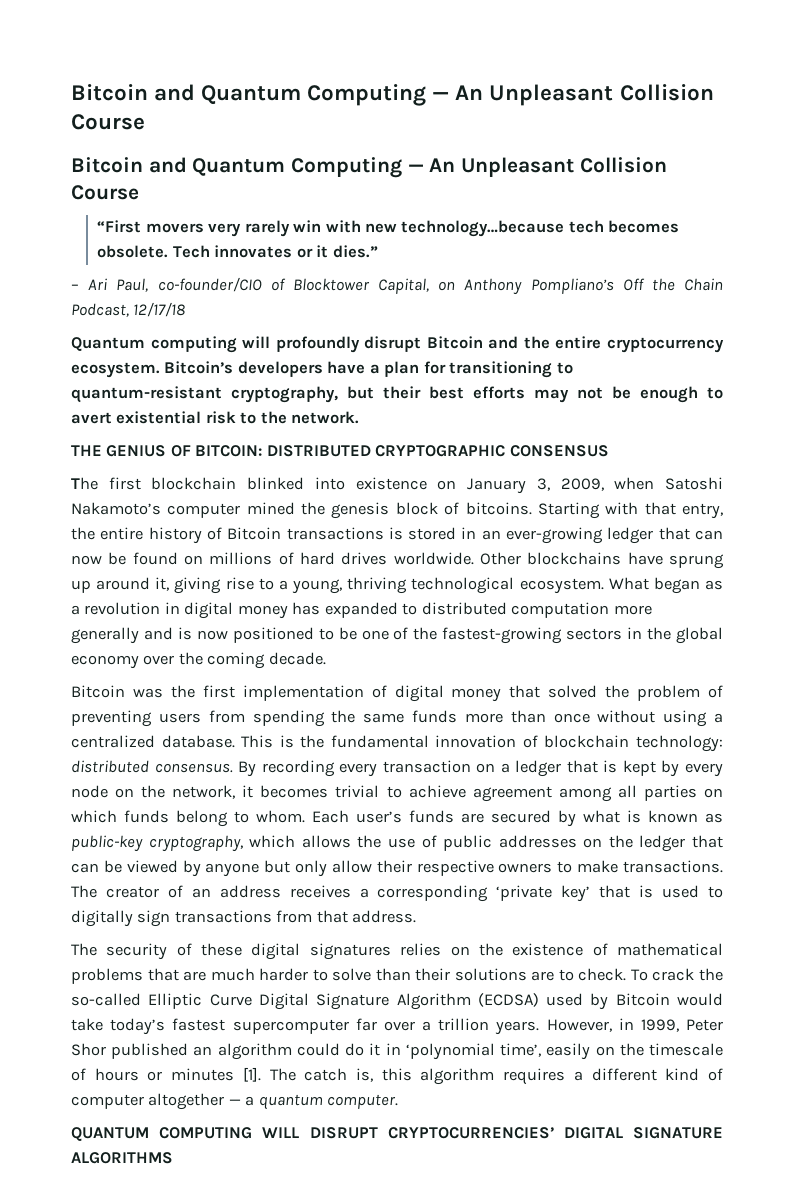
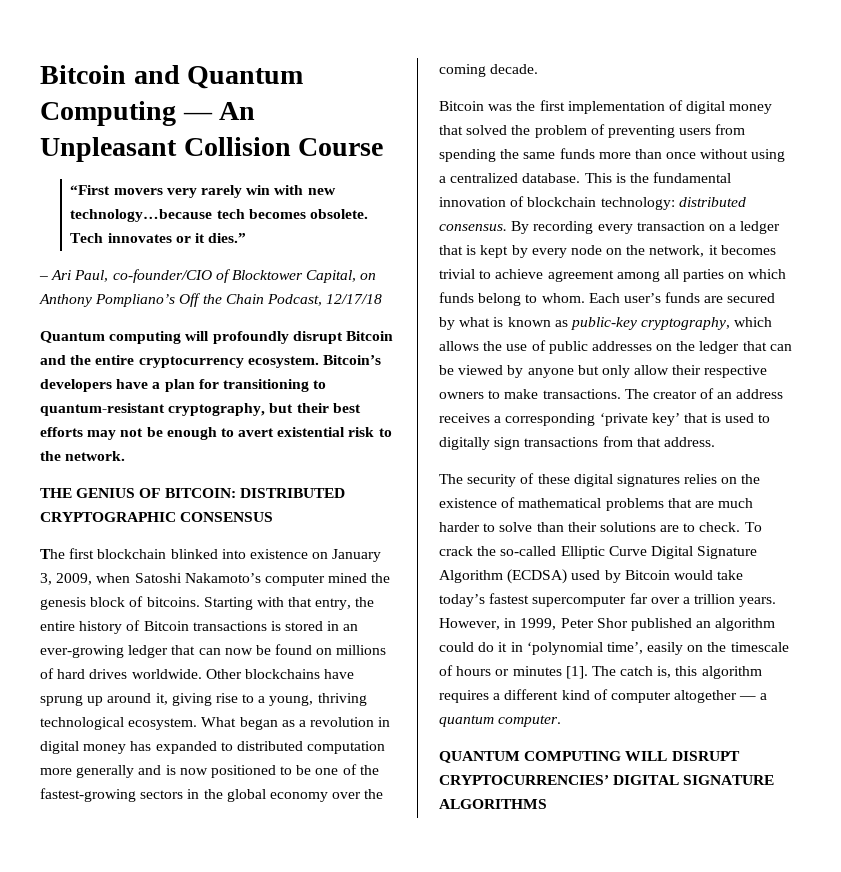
[71,84,714,106] [71,114,145,130] [71,157,667,178] [71,185,139,200] Bitcoin and Quantum Computing — An Unpleasant Collision Course // Bitcoin and Quantum Computing — An Unpleasant Collision Course -> [40,65,304,89] [40,101,256,126] [40,137,384,162] Bitcoin and Quantum Computing — An Unpleasant Collision Course

